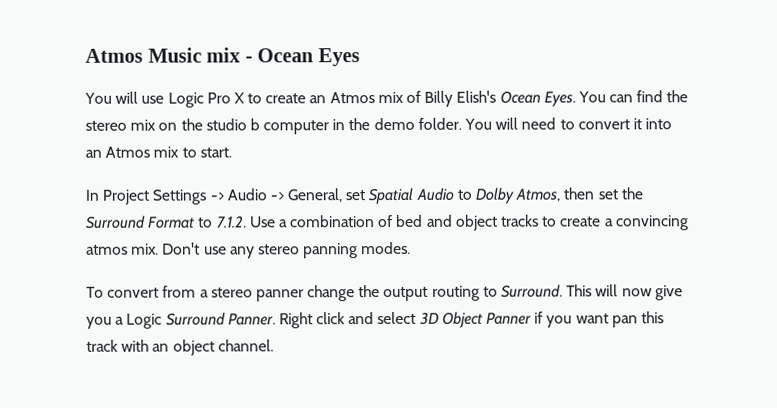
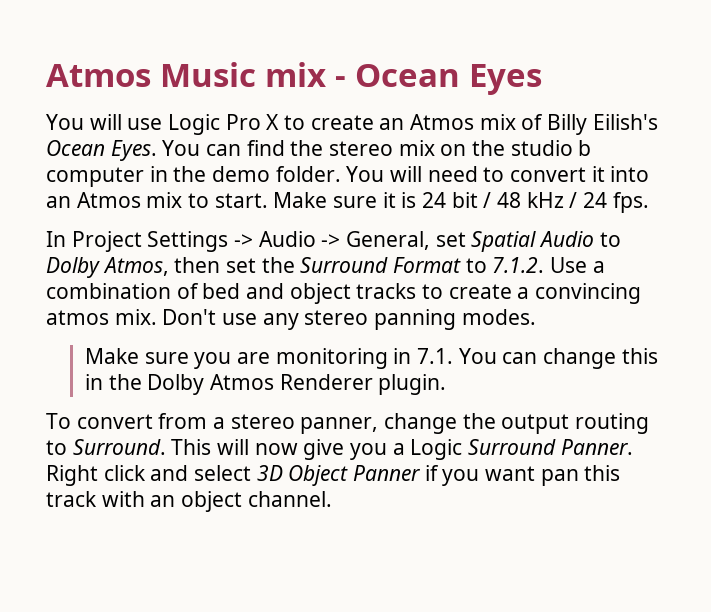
[456,90,497,103] Elish's -> [592,114,658,130] Eilish's
(232, 152) none -> [273,192,649,213] Make sure it is 24 bit / 48 kHz / 24 fps.
(412, 248) none -> [85,348,658,369] [85,374,447,395] // Make sure you are monitoring in 7.1. You can change this in the Dolby Atmos Renderer plugin.
[255,289,304,302] panner -> [300,417,379,434] panner,

